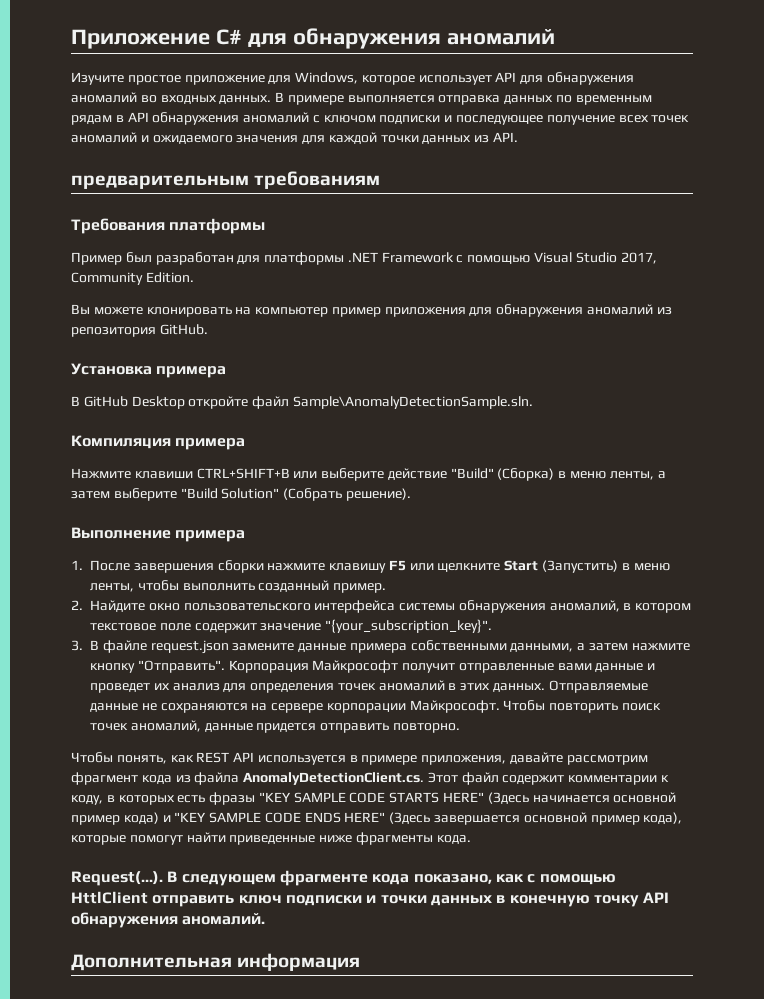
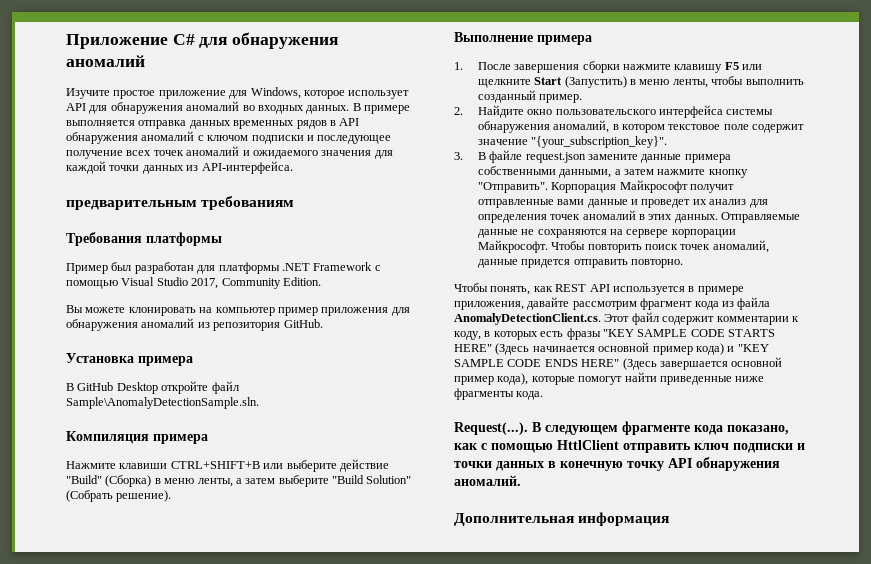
[556,95,652,105] [71,115,112,125] по временным рядам -> [233,120,327,129] временных рядов
[493,132,519,142] API. -> [201,161,293,174] API-интерфейса.

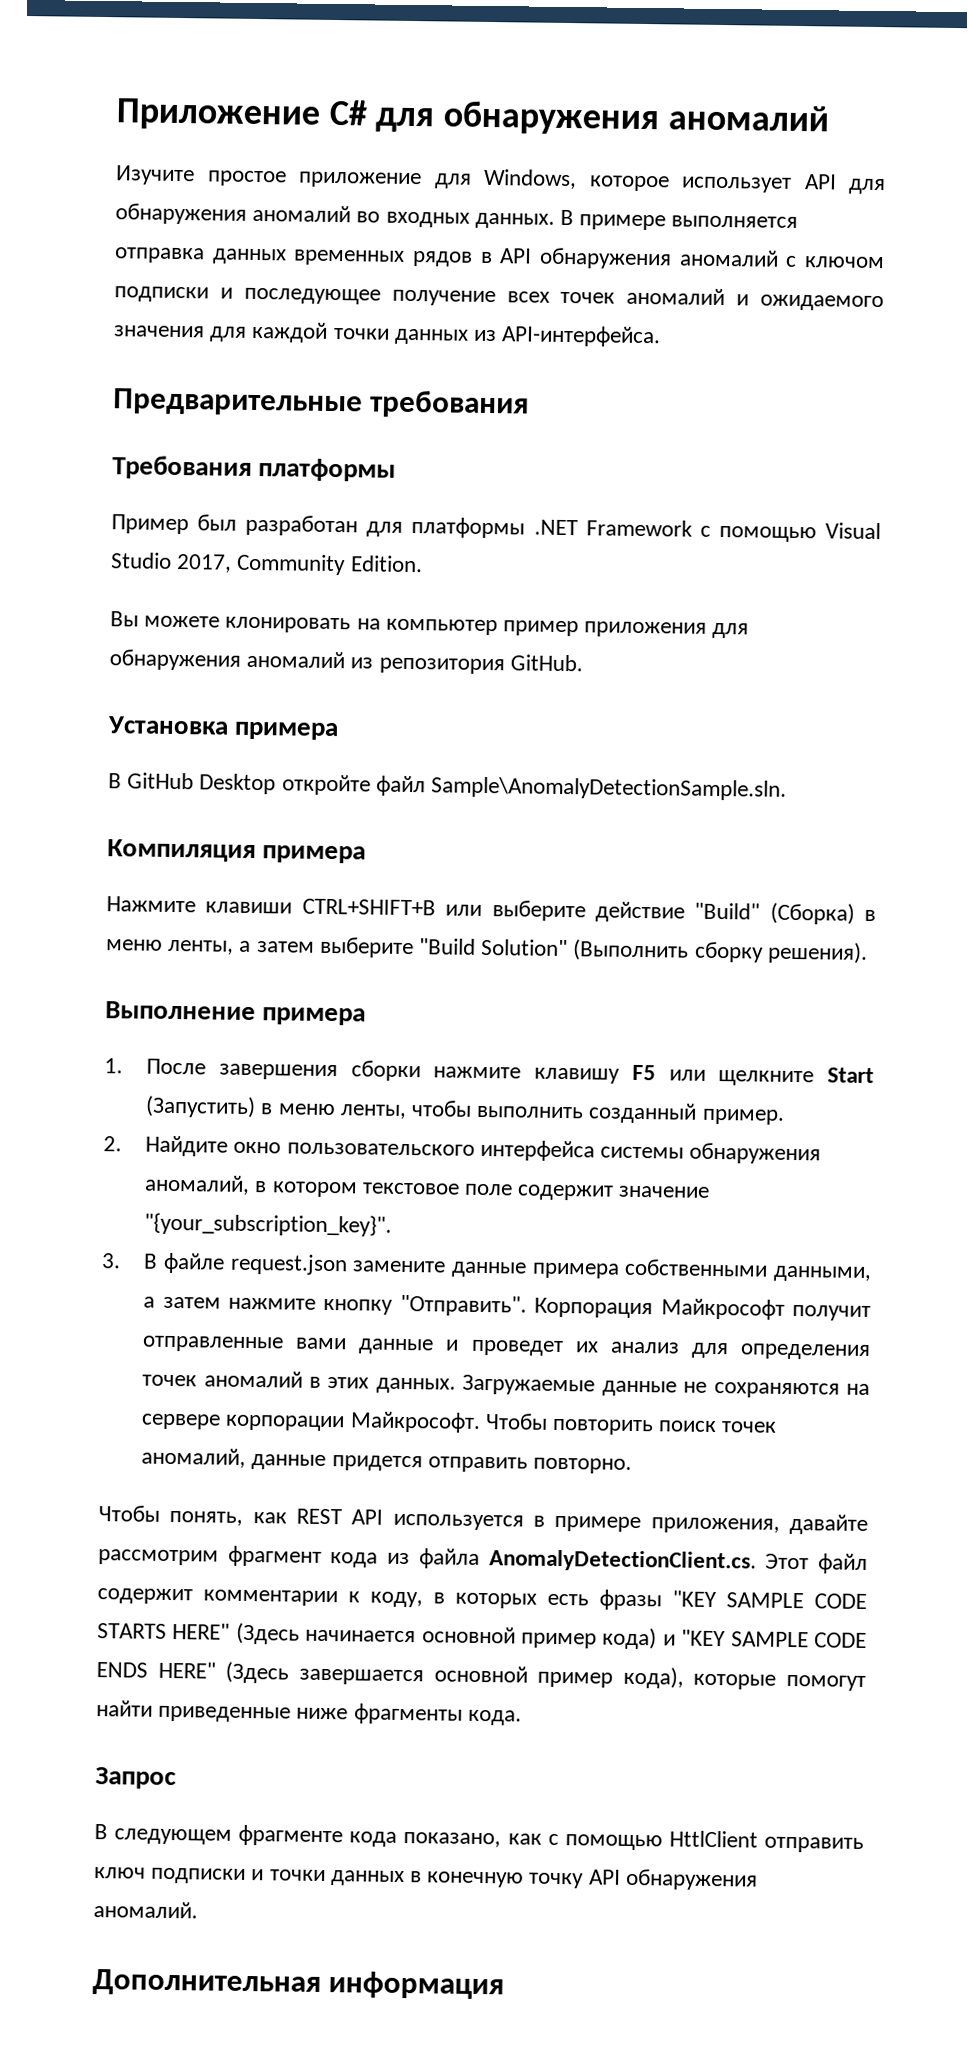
[66,196,295,210] предварительным требованиям -> [113,388,530,419] Предварительные требования
[66,490,172,502] (Собрать решение). -> [572,939,868,964] (Выполнить сборку решения).
[721,212,801,223] Отправляемые -> [462,1374,596,1396] Загружаемые
[454,422,528,435] Request(...). -> [95,1767,177,1790] Запрос //

